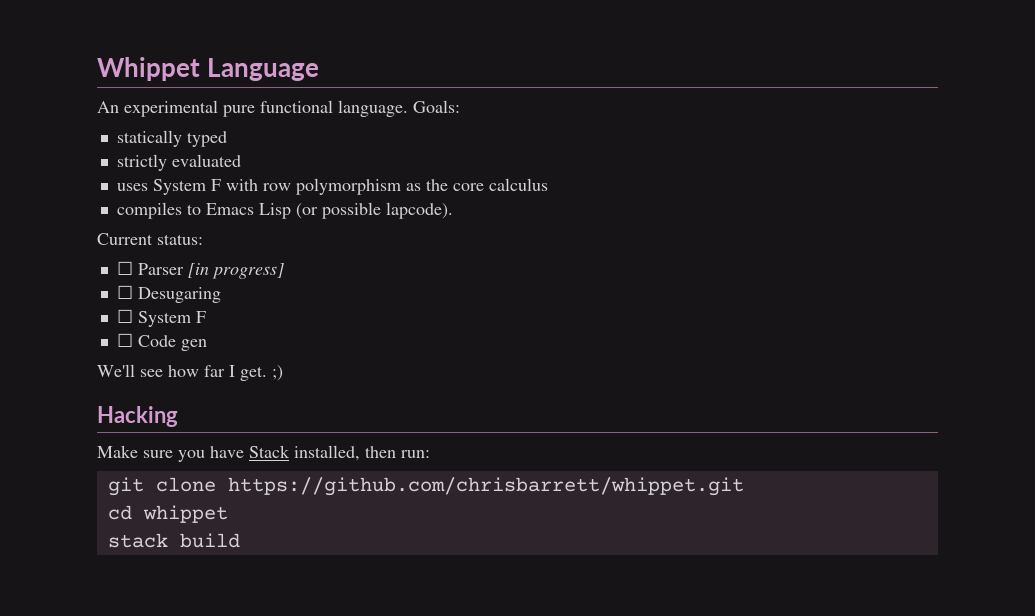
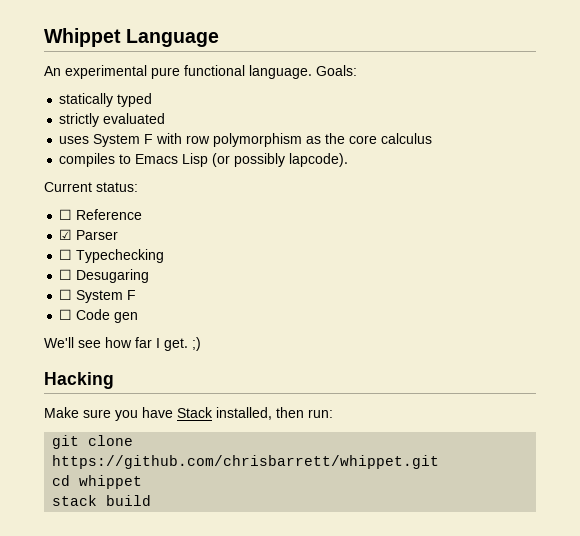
[321,202,381,219] possible -> [234,153,286,167] possibly
(133, 268) none -> [76,209,143,220] [59,229,73,240] Reference // ☑
[187,263,284,279] [in progress] -> [59,249,165,263] // ☐ Typechecking

